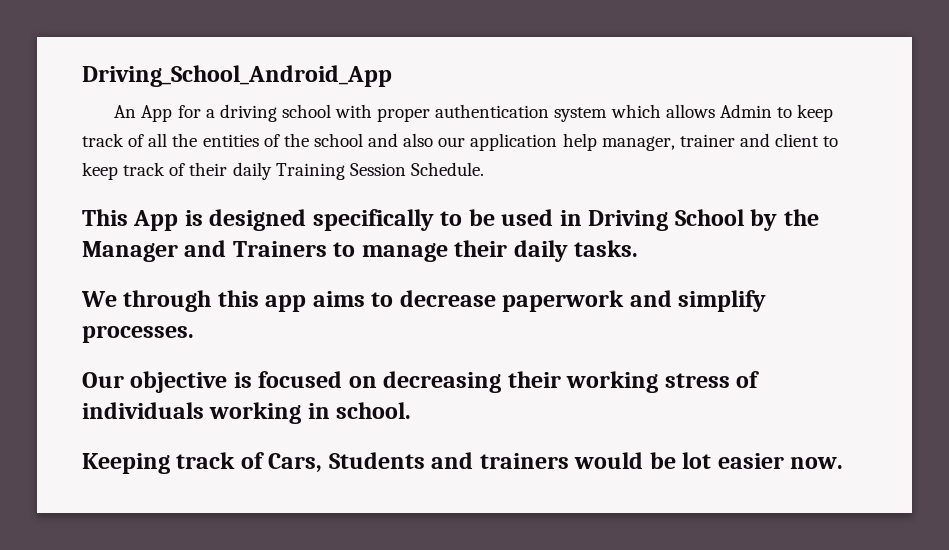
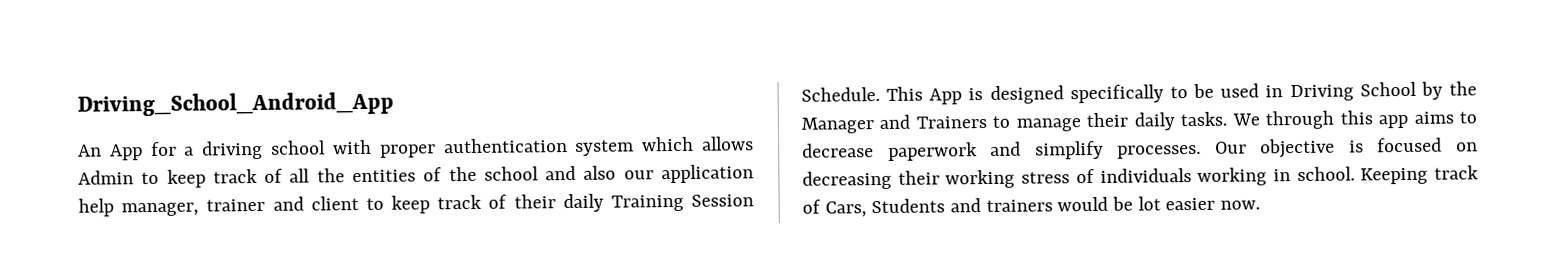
(484, 169) // -> (880, 94) none
(639, 248) // -> (1228, 119) none
(194, 334) // -> (1202, 151) none
(412, 410) // -> (1355, 174) none

